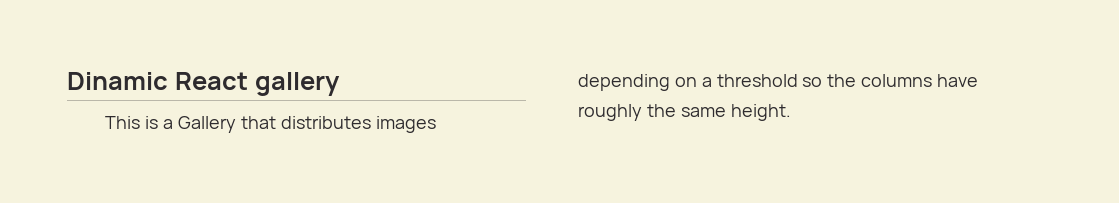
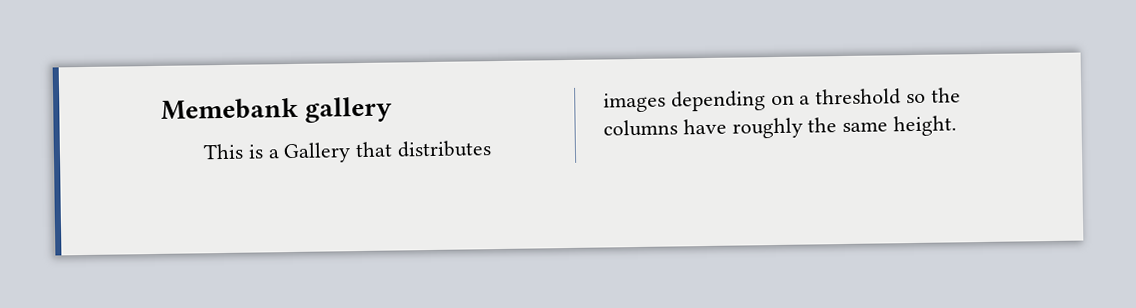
[67,72,248,90] Dinamic React -> [161,97,299,120] Memebank

